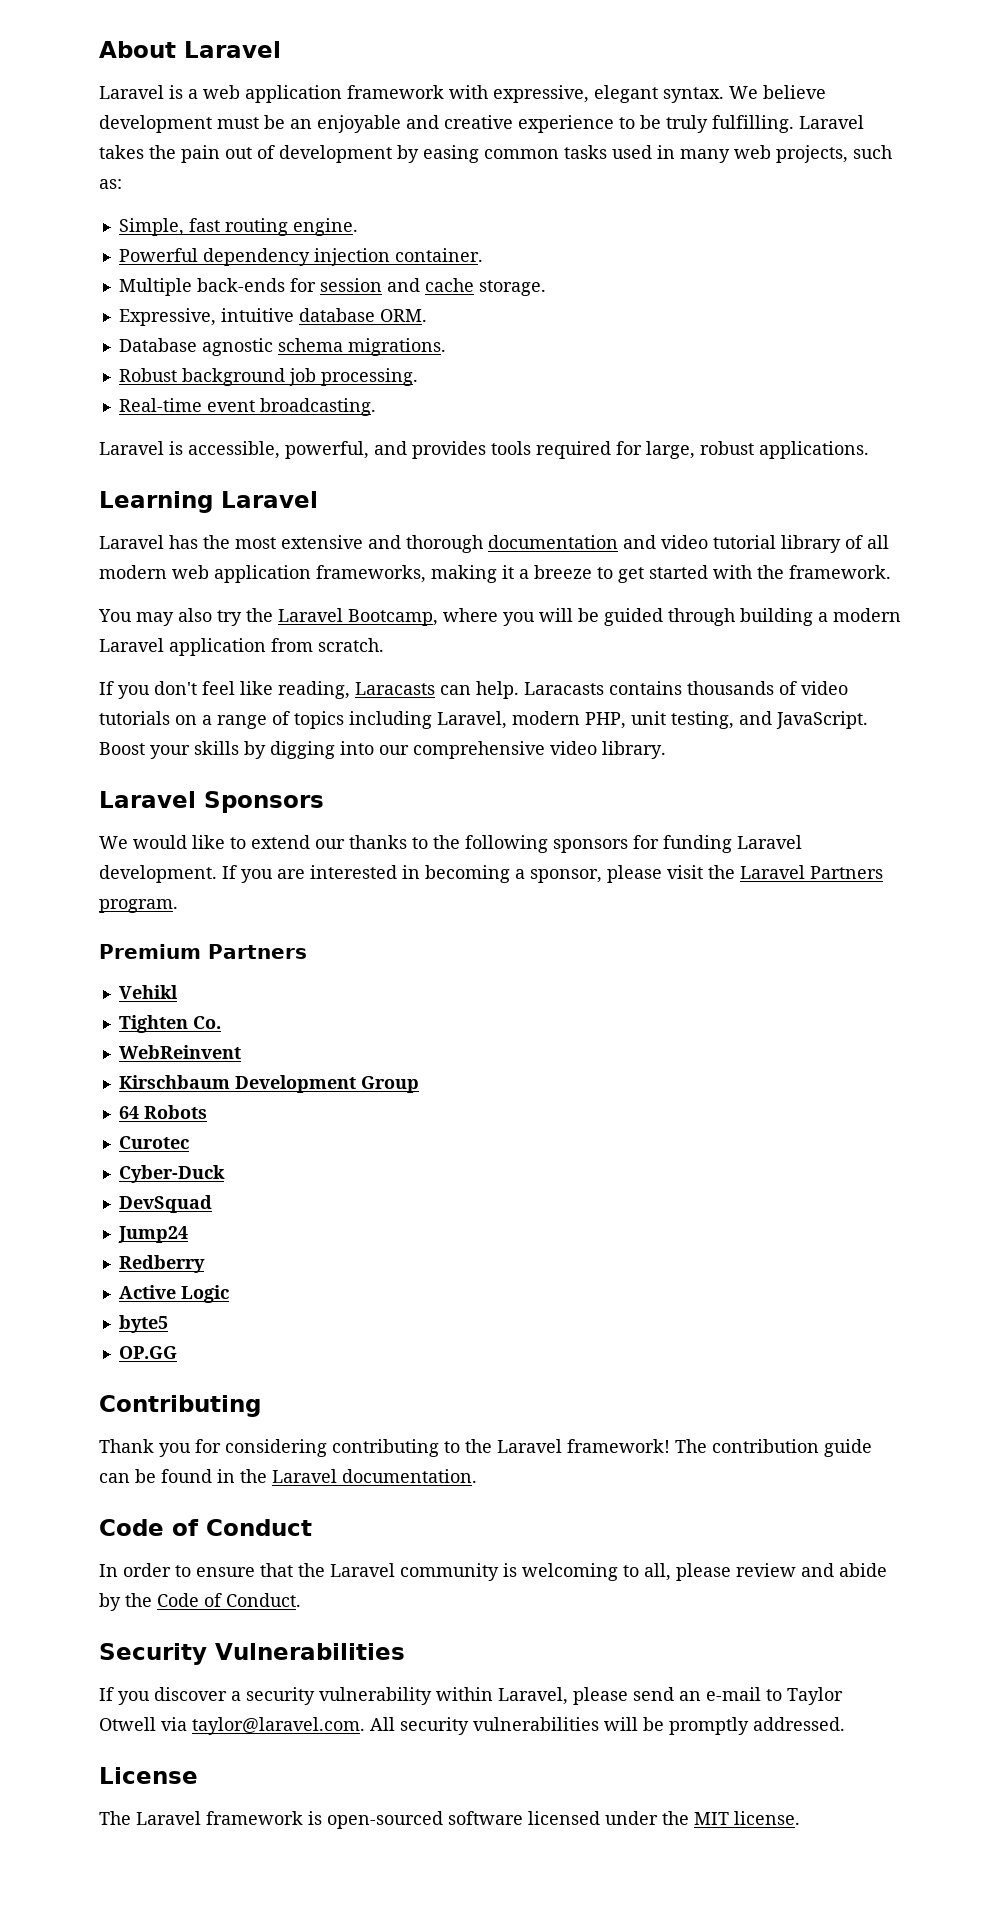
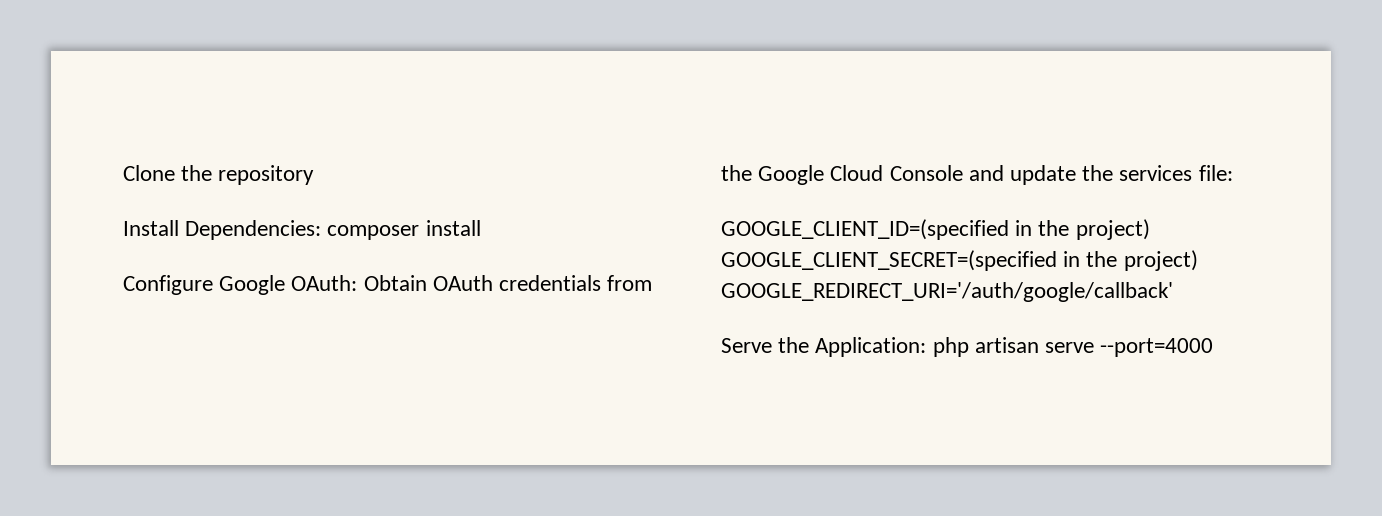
[99,41,281,58] [99,85,826,103] [99,115,864,133] [99,145,892,163] [99,179,122,189] [118,218,358,236] [118,248,483,266] [118,278,546,296] [118,308,427,326] [118,338,446,356] [118,368,418,386] [118,398,376,416] [99,441,869,459] [99,491,318,513] [99,535,889,553] [99,565,891,583] [98,608,901,626] [99,638,384,656] [99,681,848,699] [99,711,868,729] [99,741,666,759] [99,791,324,813] [99,835,802,853] [99,865,883,883] [99,899,178,913] [99,944,307,959] [118,985,178,999] [118,1015,221,1033] [118,1045,241,1059] [118,1075,419,1093] [118,1105,207,1119] [118,1136,189,1149] [118,1165,225,1183] [118,1195,212,1213] [117,1226,188,1243] [118,1255,205,1273] [118,1285,229,1303] [118,1315,168,1333] [118,1346,177,1359] [99,1395,261,1417] [99,1439,872,1457] [99,1469,477,1483] [99,1519,312,1536] [99,1563,887,1581] [99,1593,301,1611] [99,1643,405,1665] [99,1687,843,1705] [99,1717,845,1735] [99,1767,198,1784] [99,1811,800,1829] About Laravel // Laravel is a web application framework with expressive, elegant syntax. We believe development must be an enjoyable and creative experience to be truly fulfilling. Laravel takes the pain out of development by easing common tasks used in many web projects, such as: // Simple, fast routing engine. // Powerful dependency injection container. // Multiple back-ends for session and cache storage. // Expressive, intuitive database ORM. // Database agnostic schema migrations. // Robust background job processing. // Real-time event broadcasting. // Laravel is accessible, powerful, and provides tools required for large, robust applications. // Learning Laravel // Laravel has the most extensive and thorough documentation and video tutorial library of all modern web application frameworks, making it a breeze to get started with the framework. // You may also try the Laravel Bootcamp, where you will be guided through building a modern Laravel application from scratch. // If you don't feel like reading, Laracasts can help. Laracasts contains thousands of video tutorials on a range of topics including Laravel, modern PHP, unit testing, and JavaScript. Boost your skills by digging into our comprehensive video library. // Laravel Sponsors // We would like to extend our thanks to the following sponsors for funding Laravel development. If you are interested in becoming a sponsor, please visit the Laravel Partners program. // Premium Partners // Vehikl // Tighten Co. // WebReinvent // Kirschbaum Development Group // 64 Robots // Curotec // Cyber-Duck // DevSquad // Jump24 // Redberry // Active Logic // byte5 // OP.GG // Contributing // Thank you for considering contributing to the Laravel framework! The contribution guide can be found in the Laravel documentation. // Code of Conduct // In order to ensure that the Laravel community is welcoming to all, please review and abide by the Code of Conduct. // Security Vulnerabilities // If you discover a security vulnerability within Laravel, please send an e-mail to Taylor Otwell via taylor@laravel.com. All security vulnerabilities will be promptly addressed. // License // The Laravel framework is open-sourced software licensed under the MIT license. -> [123,165,315,185] [123,220,481,240] [123,275,653,295] [721,165,1233,185] [721,219,1150,240] [721,250,1198,271] [721,282,1173,302] [721,337,1214,357] Clone the repository // Install Dependencies: composer install // Configure Google OAuth: Obtain OAuth credentials from the Google Cloud Console and update the services file: // GOOGLE_CLIENT_ID=(specified in the project) GOOGLE_CLIENT_SECRET=(specified in the project) GOOGLE_REDIRECT_URI='/auth/google/callback' // Serve the Application: php artisan serve --port=4000

